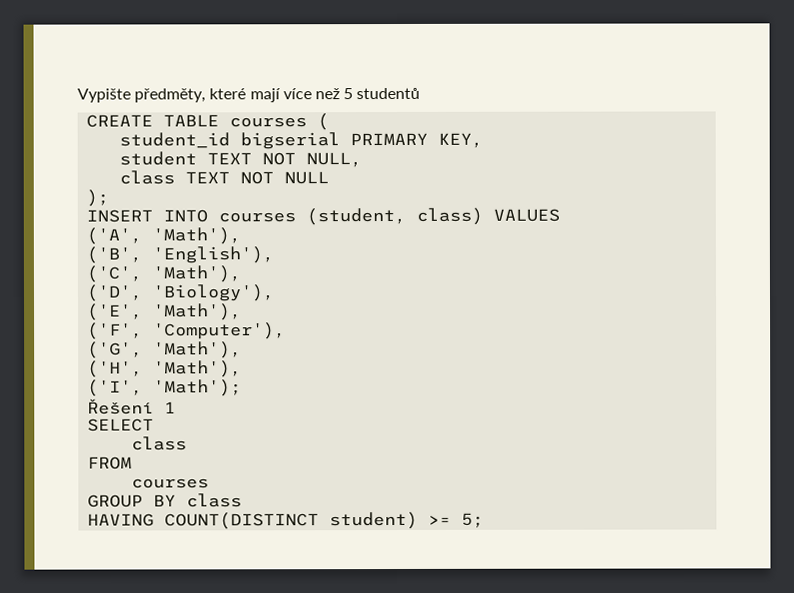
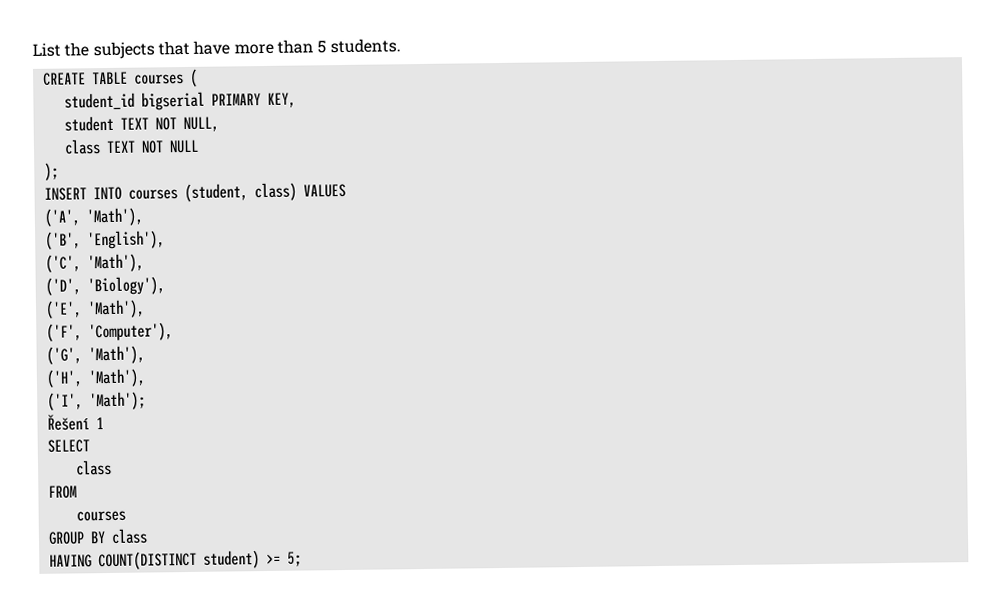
[77,87,421,103] Vypište předměty, které mají více než 5 studentů -> [32,38,401,60] List the subjects that have more than 5 students.

